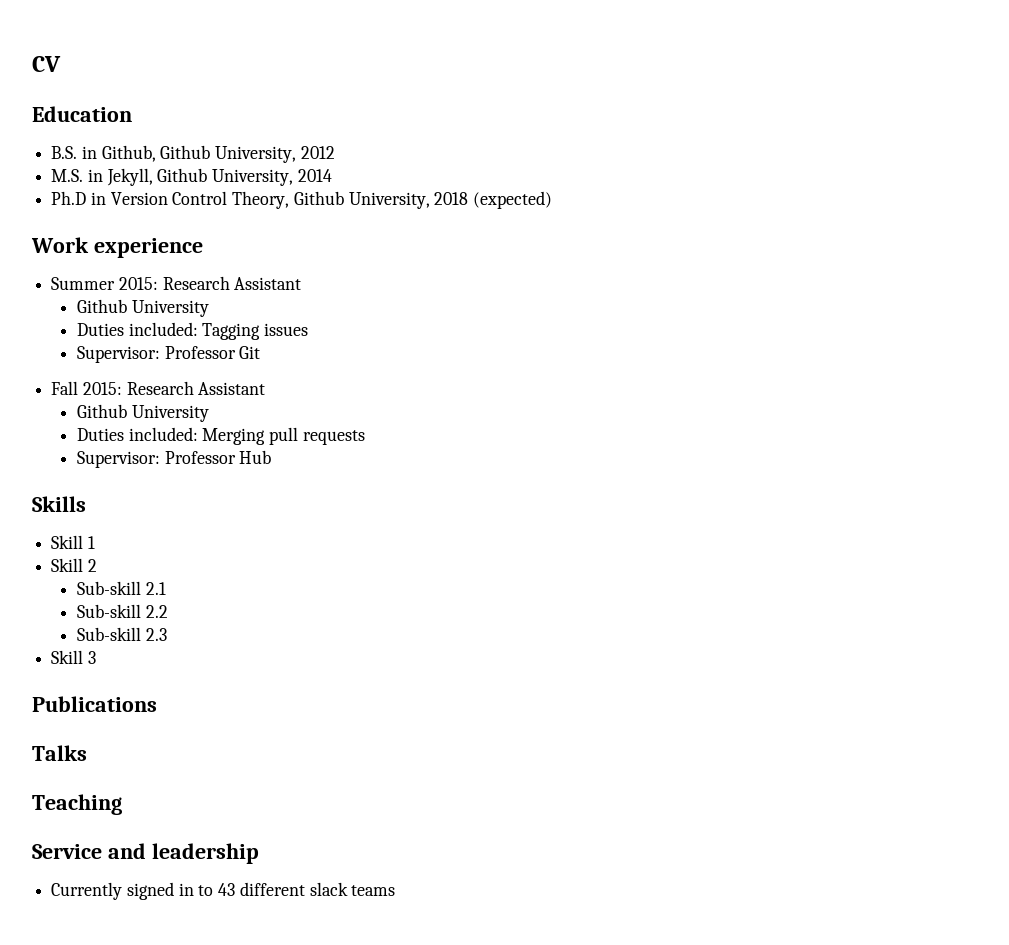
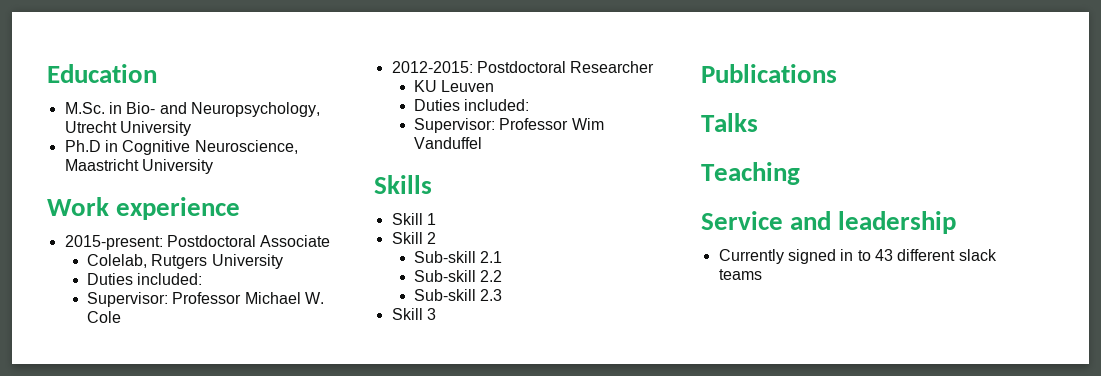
[32,56,61,72] CV // -> (47, 73) none
[51,145,335,163] [51,168,332,186] [51,191,553,209] [31,237,203,258] [51,276,302,290] [76,299,209,317] [76,322,309,340] [76,346,261,363] [51,381,266,395] [76,404,209,422] [76,427,365,445] [76,450,272,468] B.S. in Github, Github University, 2012 // M.S. in Jekyll, Github University, 2014 // Ph.D in Version Control Theory, Github University, 2018 (expected) // Work experience // Summer 2015: Research Assistant // Github University // Duties included: Tagging issues // Supervisor: Professor Git // Fall 2015: Research Assistant // Github University // Duties included: Merging pull requests // Supervisor: Professor Hub -> [64,102,320,117] [64,121,191,136] [64,140,298,155] [64,159,213,174] [47,197,241,220] [64,235,331,250] [86,254,283,269] [86,273,203,285] [86,292,324,307] [86,311,121,323] [391,61,655,73] [413,80,495,92] [413,99,530,111] [413,118,604,133] [413,137,482,149] M.Sc. in Bio- and Neuropsychology, Utrecht University // Ph.D in Cognitive Neuroscience, Maastricht University // Work experience // 2015-present: Postdoctoral Associate // Colelab, Rutgers University // Duties included: // Supervisor: Professor Michael W. Cole // 2012-2015: Postdoctoral Researcher // KU Leuven // Duties included: // Supervisor: Professor Wim Vanduffel

